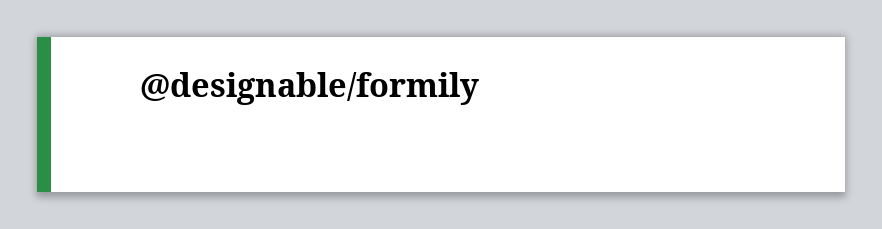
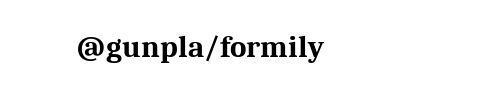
[140,72,479,105] @designable/formily -> [77,35,325,63] @gunpla/formily

